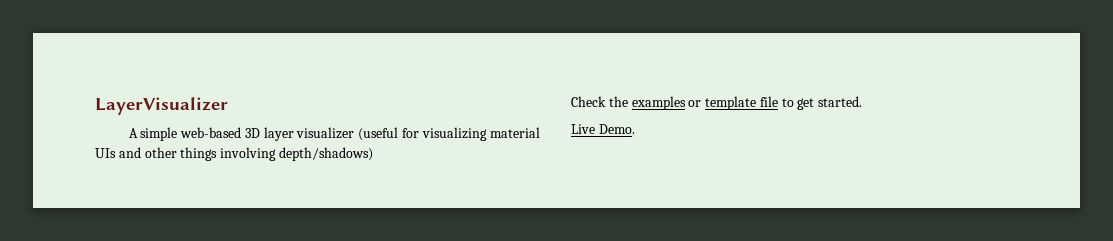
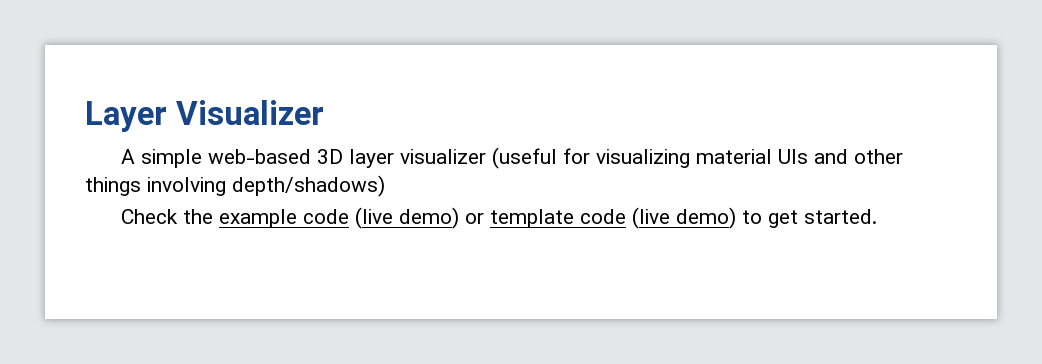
[95,97,228,115] LayerVisualizer -> [85,100,324,132] Layer Visualizer
[631,96,778,110] examples or template file -> [219,207,737,229] example code (live demo) or template code (live demo)
[571,124,635,134] // Live Demo. -> (878, 216) none

